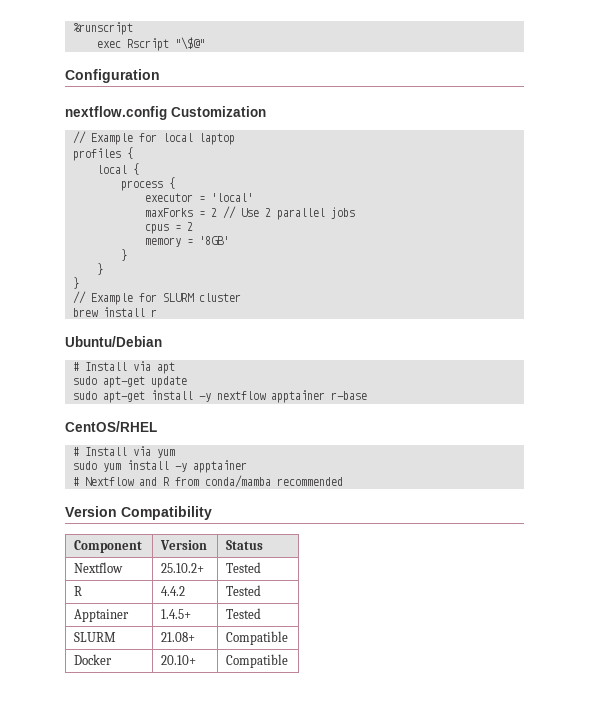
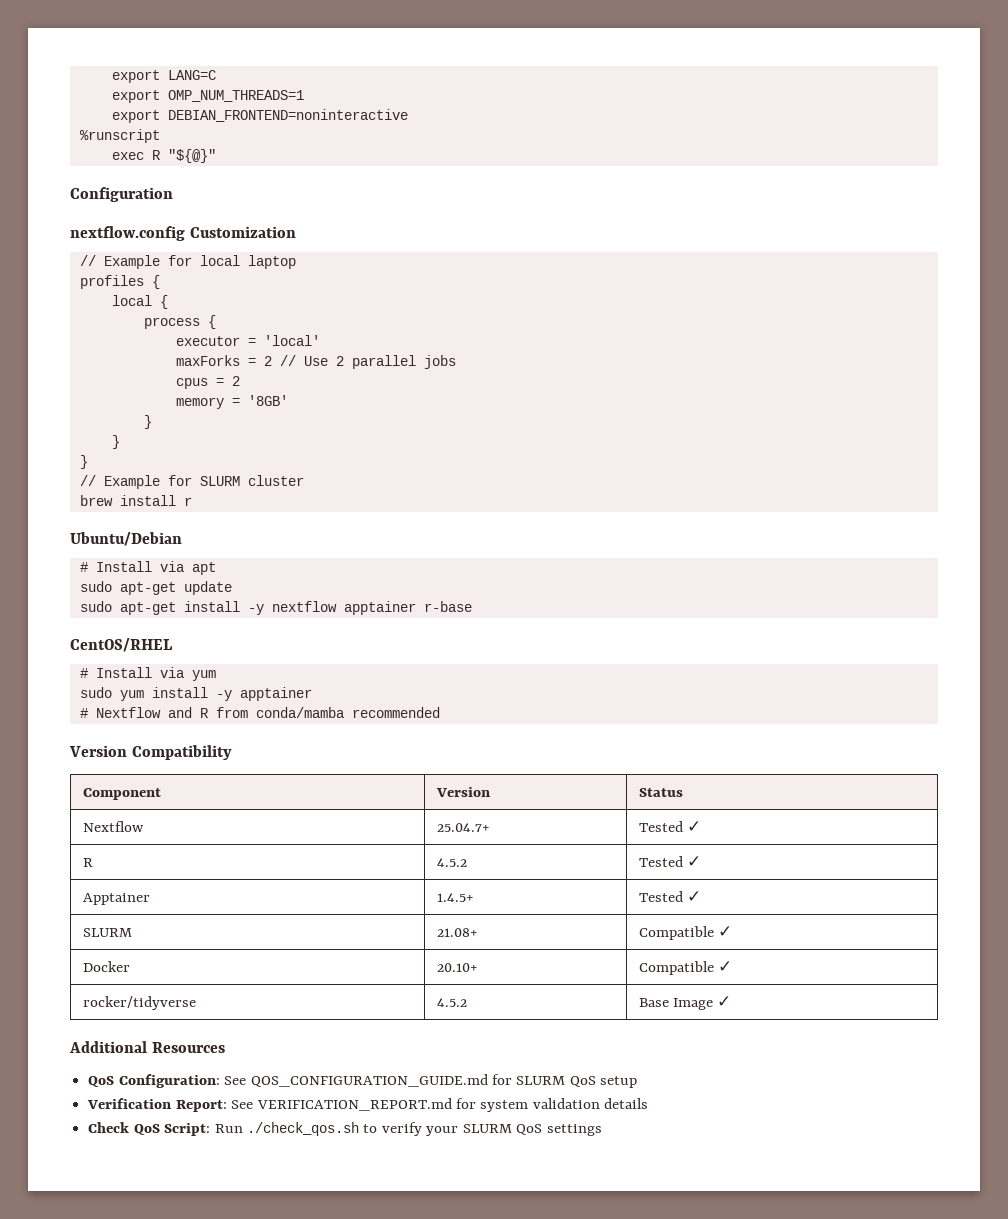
(72, 28) none -> [111,70,216,83] [111,90,304,103] [111,109,408,123] export LANG=C // export OMP_NUM_THREADS=1 // export DEBIAN_FRONTEND=noninteractive //
[126,37,205,51] Rscript "\$@" -> [151,149,216,163] R "${@}"
[161,563,205,573] [226,562,262,573] 25.10.2+ | Tested -> [436,823,490,832] [638,821,702,832] 25.04.7+ | Tested ✓
[161,586,186,596] [226,585,262,596] 4.4.2 | Tested -> [436,858,467,867] [638,856,702,867] 4.5.2 | Tested ✓
(262, 613) none -> [687,891,702,902] ✓
(289, 638) none -> [718,926,733,937] ✓
(289, 661) none -> [718,961,733,972] [82,996,196,1010] [436,998,467,1007] [638,996,732,1010] [69,1041,225,1053] [88,1074,638,1088] [87,1098,649,1112] [88,1122,602,1136] ✓ // rocker/tidyverse | 4.5.2 | Base Image ✓ // Additional Resources // QoS Configuration: See QOS_CONFIGURATION_GUIDE.md for SLURM QoS setup // Verification Report: See VERIFICATION_REPORT.md for system validation details // Check QoS Script: Run ./check_qos.sh to verify your SLURM QoS settings

